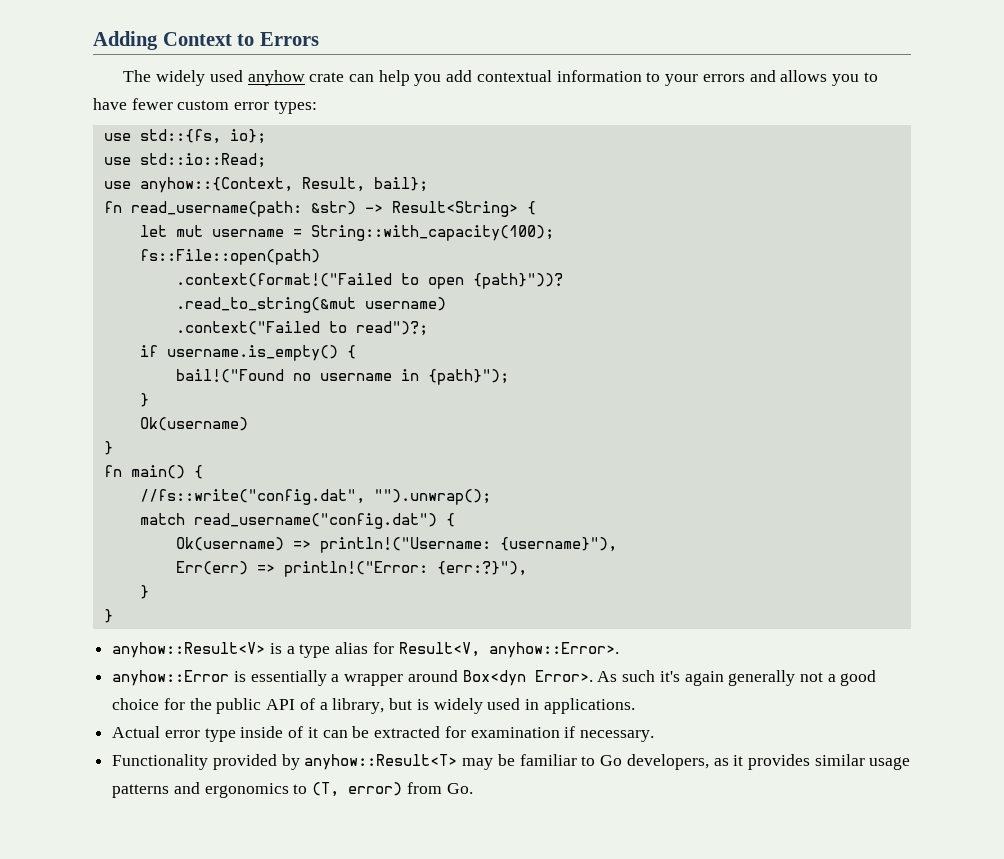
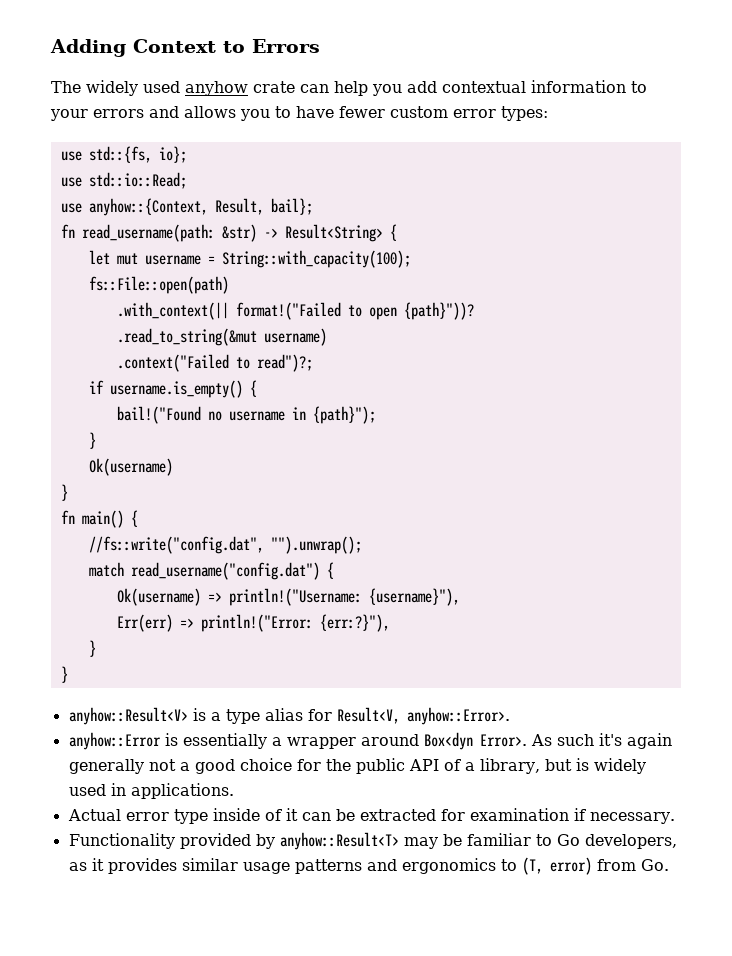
[175,273,392,287] .context(format!("Failed -> [116,302,341,320] .with_context(|| format!("Failed

